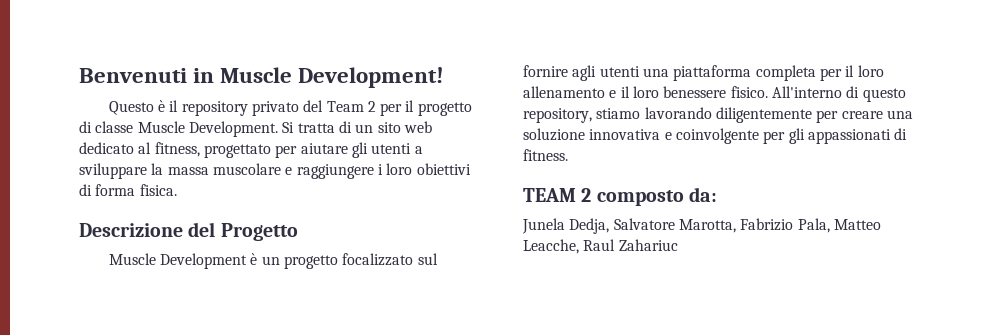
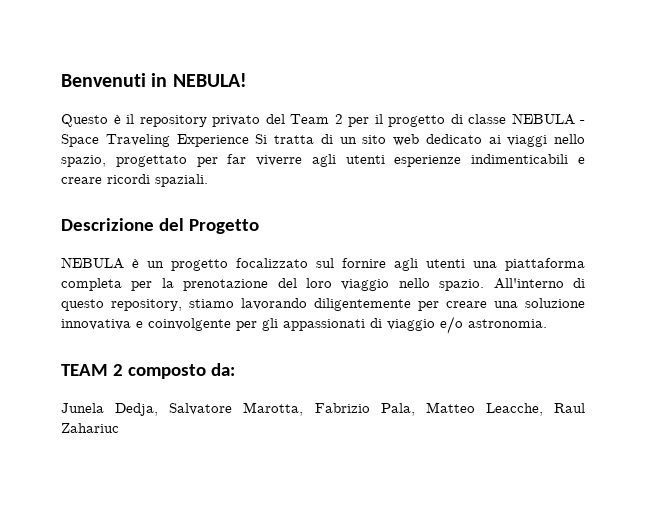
[220,67,445,88] Muscle Development! -> [172,73,247,87] NEBULA!
[137,121,278,137] Muscle Development. -> [511,113,585,125] [61,134,249,147] NEBULA - Space Traveling Experience
[138,142,423,158] [79,163,471,179] [79,184,177,196] al fitness, progettato per aiutare gli utenti a sviluppare la massa muscolare e raggiungere i loro obiettivi di forma fisica. -> [488,134,585,147] [61,154,585,167] [61,174,208,187] ai viaggi nello spazio, progettato per far viverre agli utenti esperienze indimenticabili e creare ricordi spaziali.
[108,253,247,269] Muscle Development -> [61,257,124,269] NEBULA
[845,65,884,77] [523,86,768,98] il loro allenamento e il loro benessere fisico. -> [161,278,485,291] la prenotazione del loro viaggio nello spazio.
[523,149,568,161] fitness. -> [387,316,547,334] viaggio e/o astronomia.

